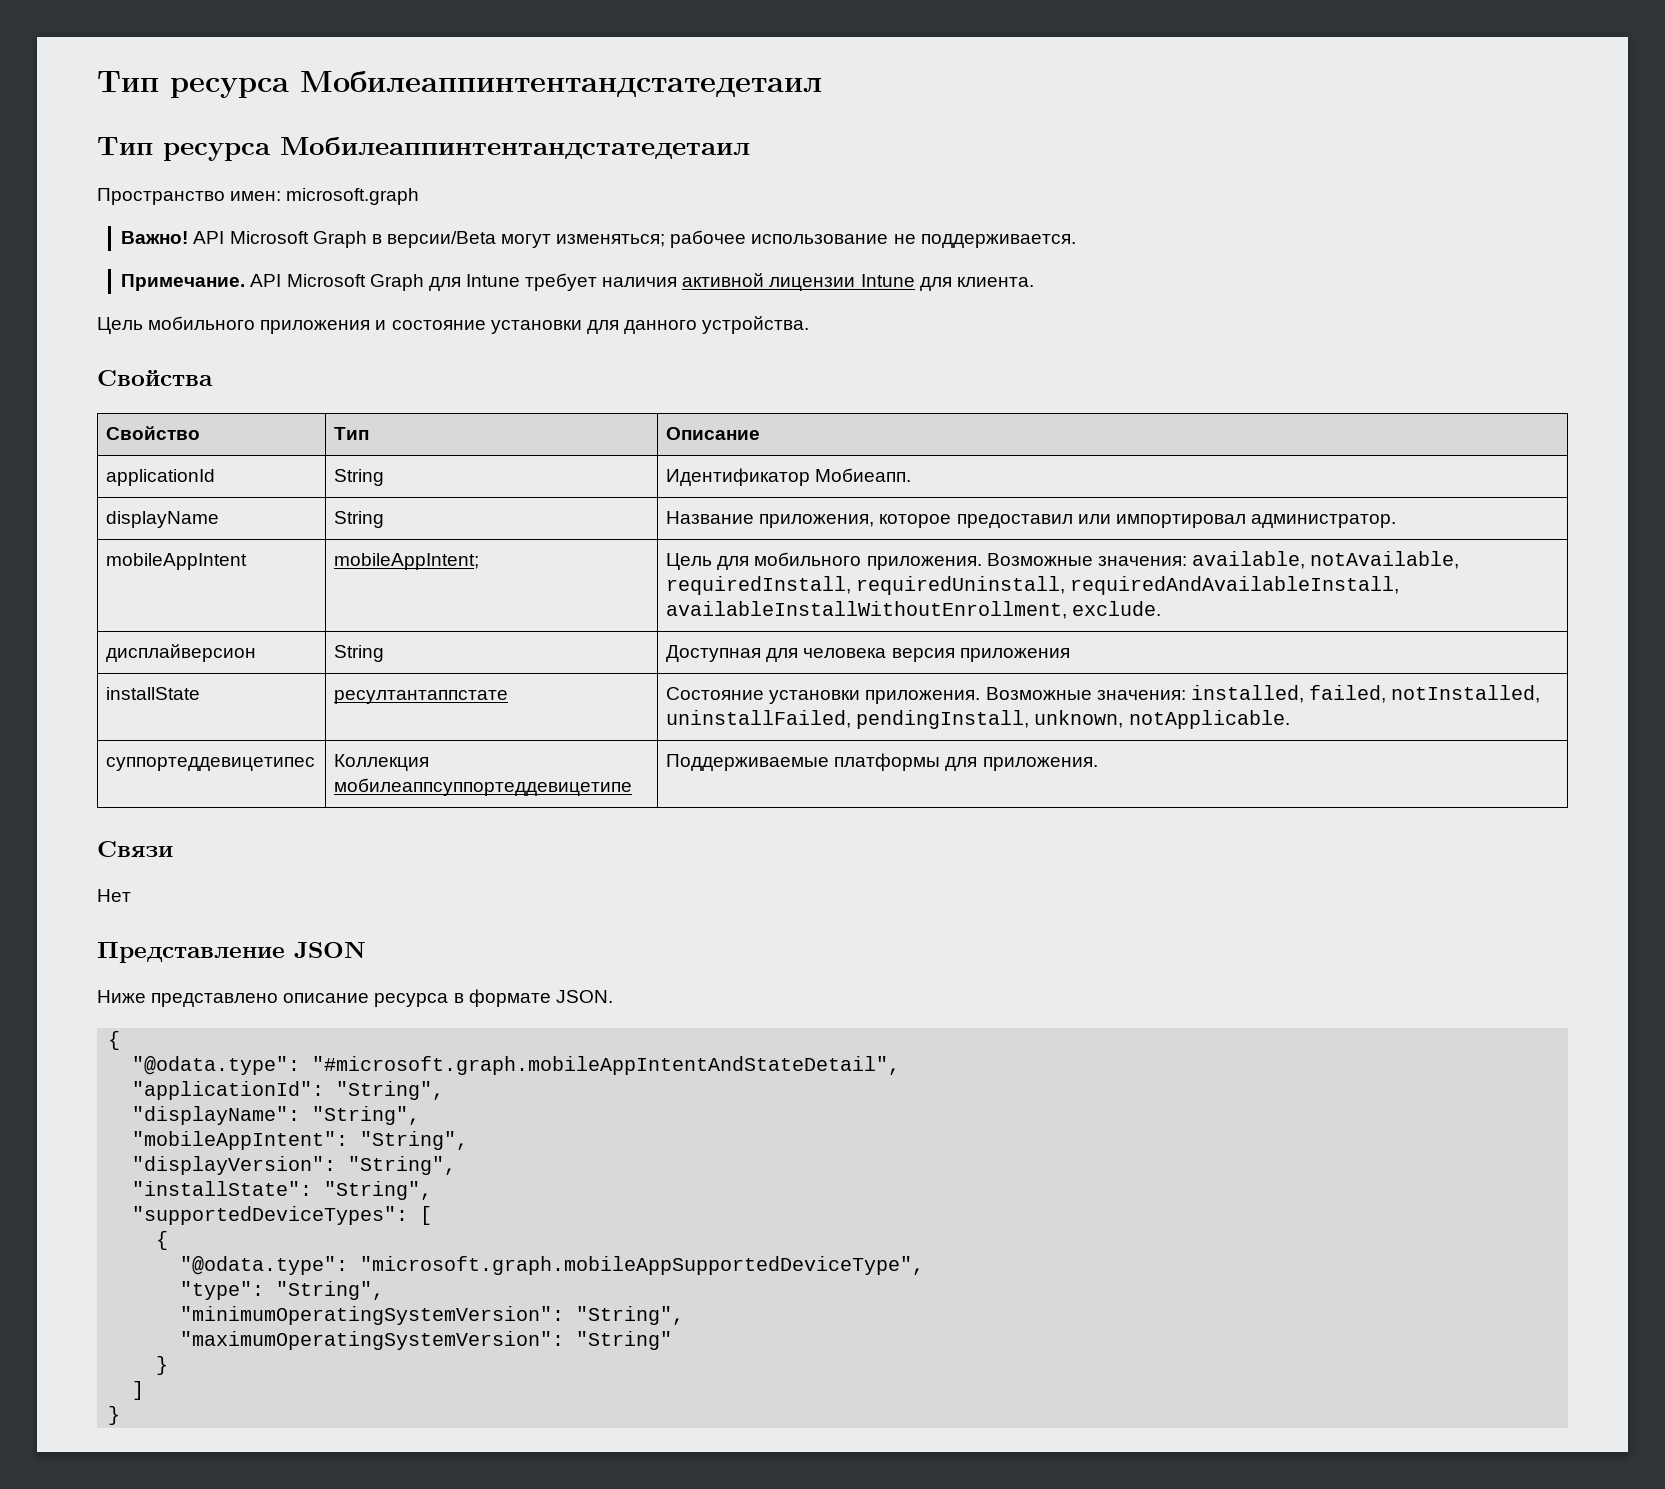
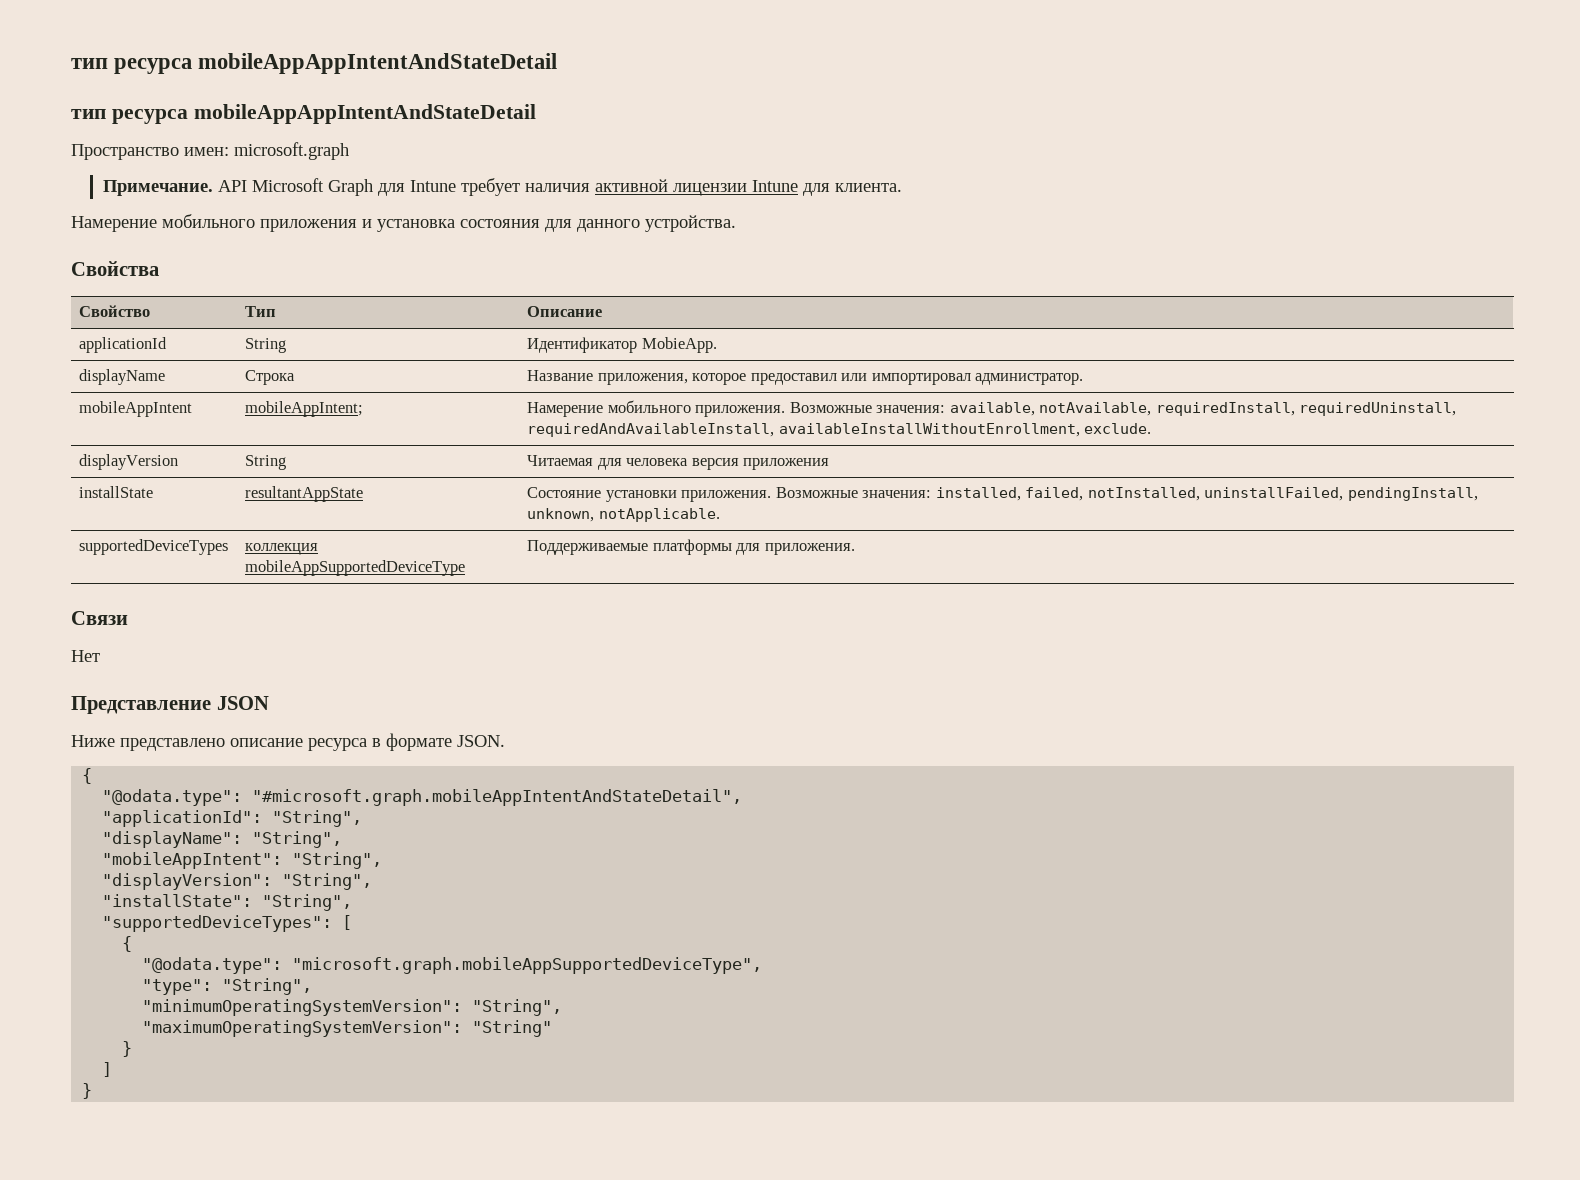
[97,71,822,98] [97,137,750,161] [97,188,420,205] [121,230,1076,248] Тип ресурса Мобилеаппинтентандстатедетаил // Тип ресурса Мобилеаппинтентандстатедетаил // Пространство имен: microsoft.graph // Важно! API Microsoft Graph в версии/Beta могут изменяться; рабочее использование не поддерживается. -> [71,53,558,74] [71,104,536,124] [71,142,349,160] тип ресурса mobileAppAppIntentAndStateDetail // тип ресурса mobileAppAppIntentAndStateDetail // Пространство имен: microsoft.graph
[97,317,143,334] Цель -> [71,216,157,232] Намерение
[391,320,582,334] состояние установки -> [377,219,540,232] установка состояния
[815,468,912,482] Мобиеапп. -> [641,337,717,353] MobieApp.
[334,511,385,528] String -> [245,370,296,385] Строка
[666,553,750,570] Цель для -> [527,402,604,417] Намерение
[106,644,257,662] [334,645,385,662] [666,645,762,662] дисплайверсион | String | Доступная -> [79,454,179,470] [245,455,287,470] [527,455,594,466] displayVersion | String | Читаемая
[334,690,509,704] ресултантаппстате -> [245,486,364,502] resultantAppState
[106,757,316,771] [334,754,430,771] [334,778,633,796] суппортеддевицетипес | Коллекция мобилеаппсуппортеддевицетипе -> [79,539,229,555] [245,543,319,555] [245,560,466,576] supportedDeviceTypes | коллекция mobileAppSupportedDeviceType

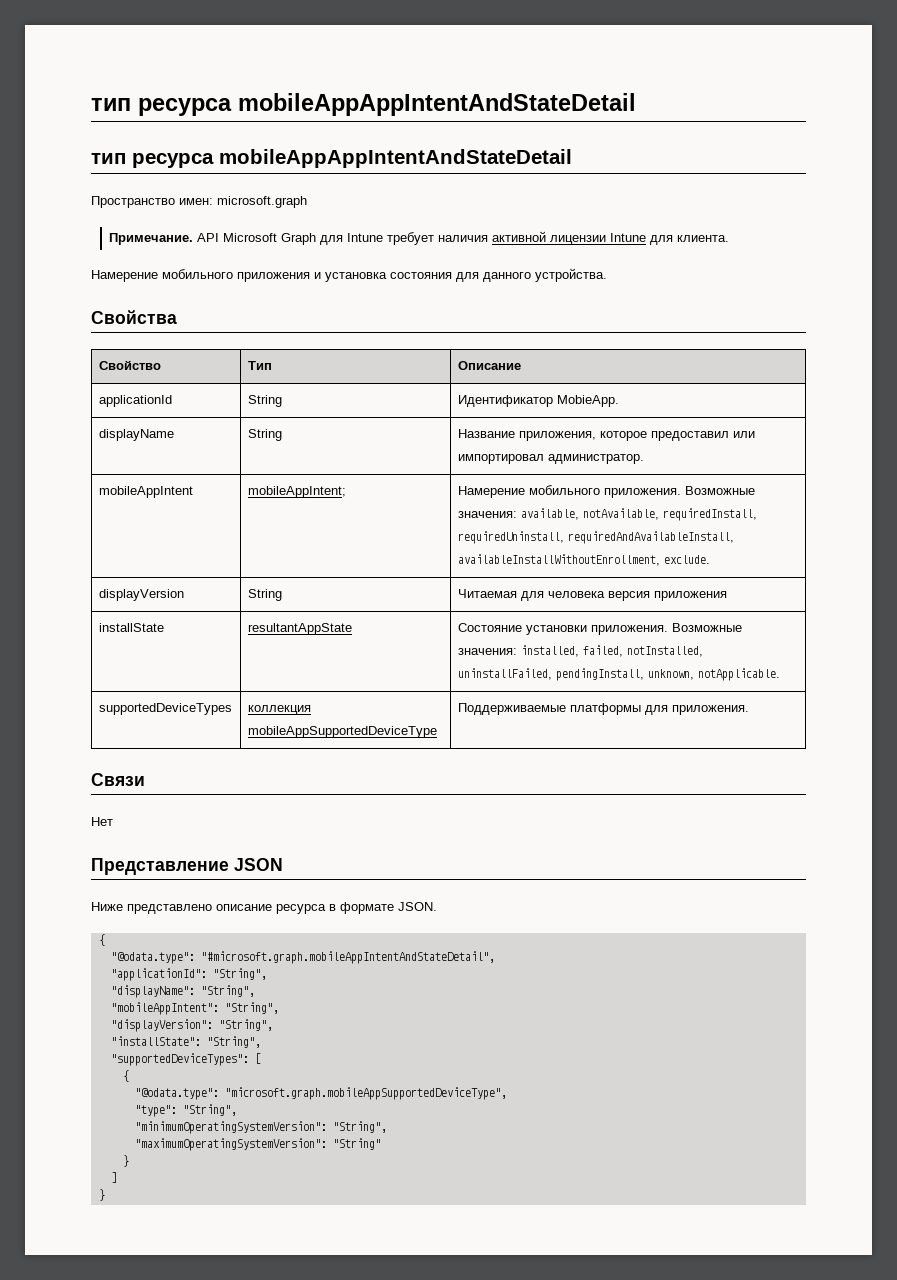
[245,370,296,385] Строка -> [247,429,282,441] String

